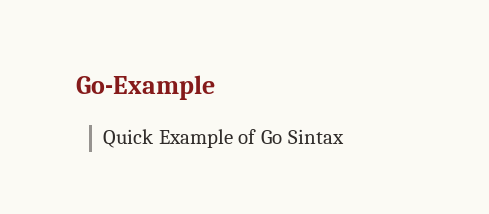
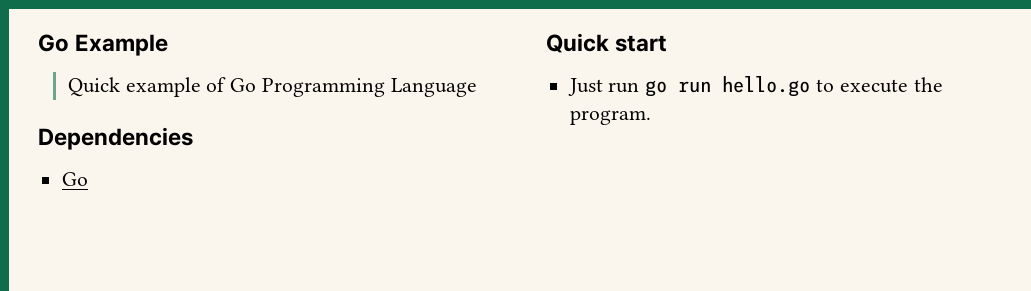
[76,75,215,100] [103,129,233,148] Go-Example // Quick Example -> [38,34,169,56] [67,77,201,97] Go Example // Quick example
[287,129,344,144] Sintax -> [261,78,477,97] [38,127,193,150] [61,172,88,186] [546,33,668,53] [567,76,943,97] [569,110,651,125] Programming Language // Dependencies // Go // Quick start // Just run go run hello.go to execute the program.

